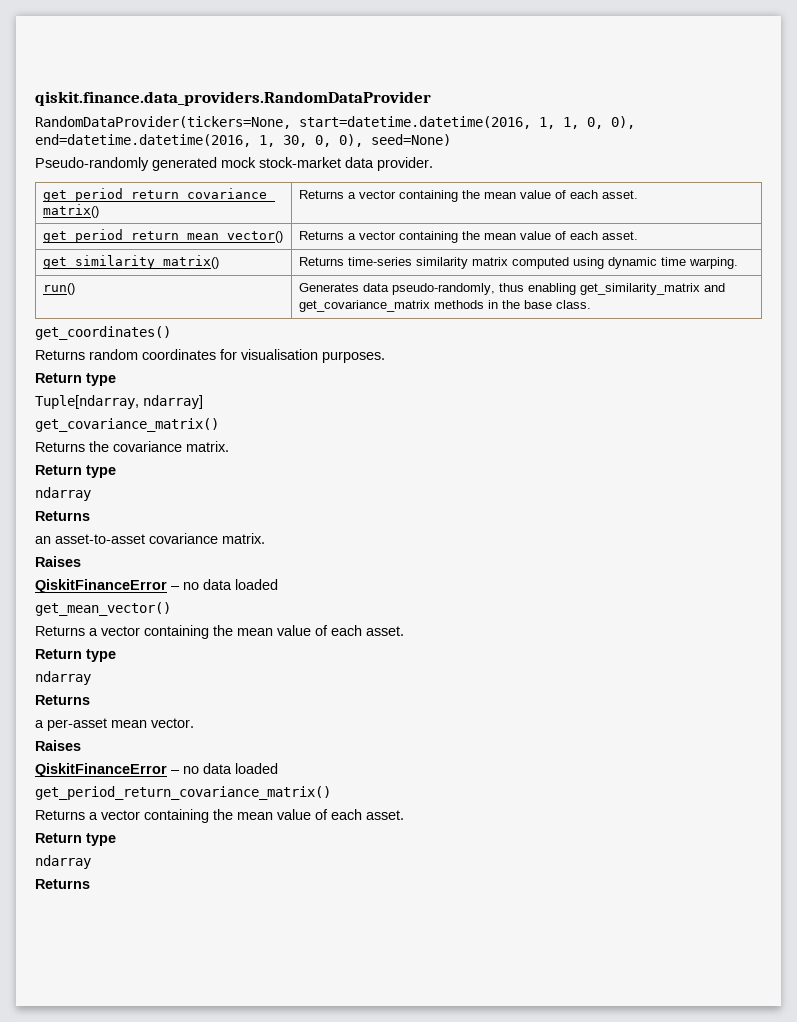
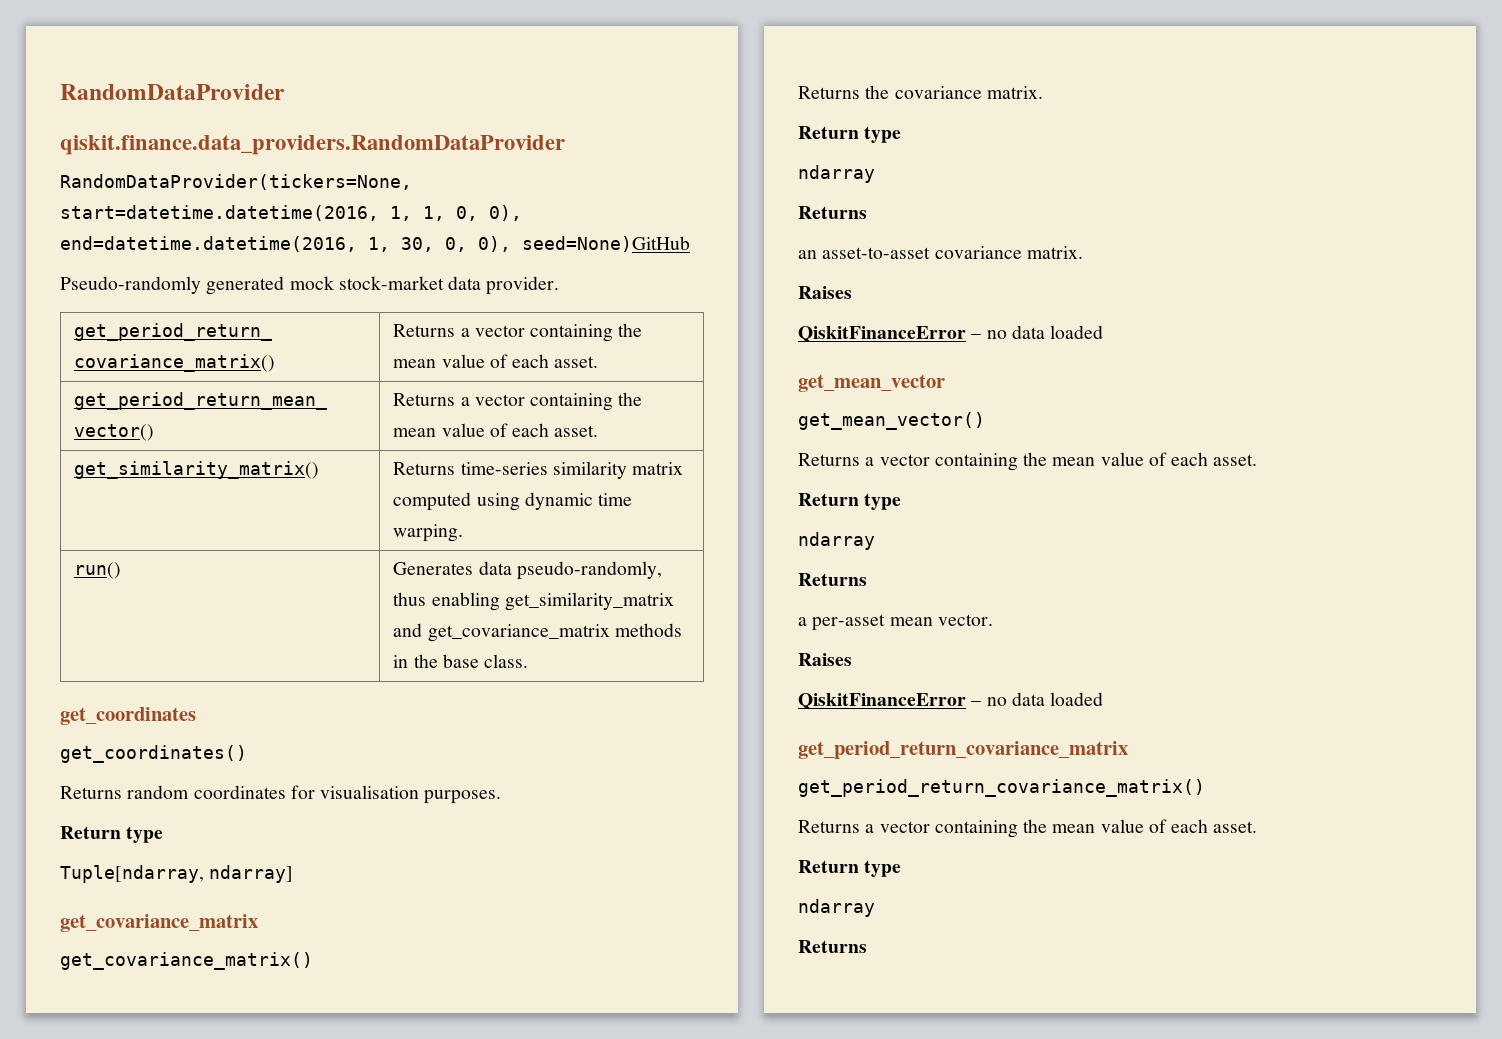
(35, 98) none -> [60,84,285,100] RandomDataProvider //
[371,134,451,146] seed=None) -> [522,236,690,252] seed=None)GitHub
(592, 304) none -> [60,707,196,725] // get_coordinates
(203, 402) none -> [60,914,258,932] // get_covariance_matrix
(278, 584) none -> [798,374,945,392] // get_mean_vector
(278, 768) none -> [798,741,1128,759] // get_period_return_covariance_matrix

